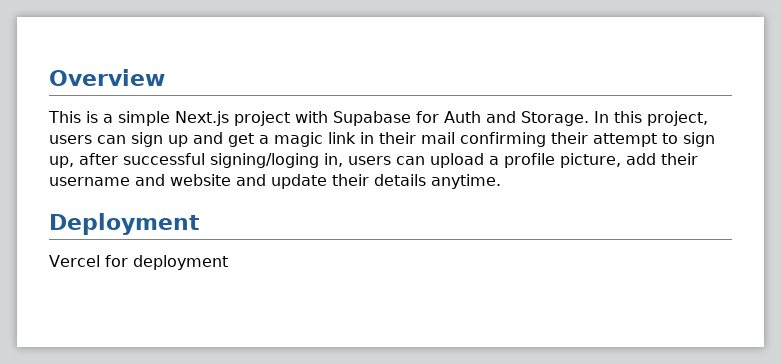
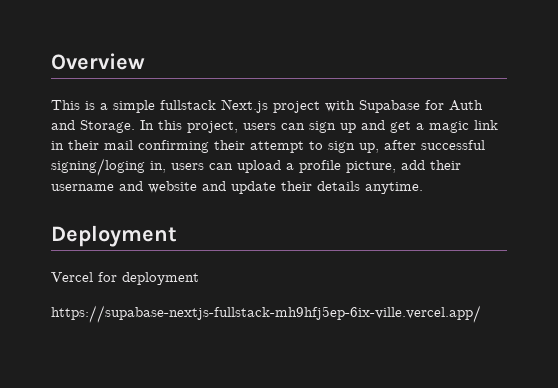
(170, 118) none -> [160,100,216,110] fullstack
(228, 262) none -> [51,305,481,323] // https://supabase-nextjs-fullstack-mh9hfj5ep-6ix-ville.vercel.app/

